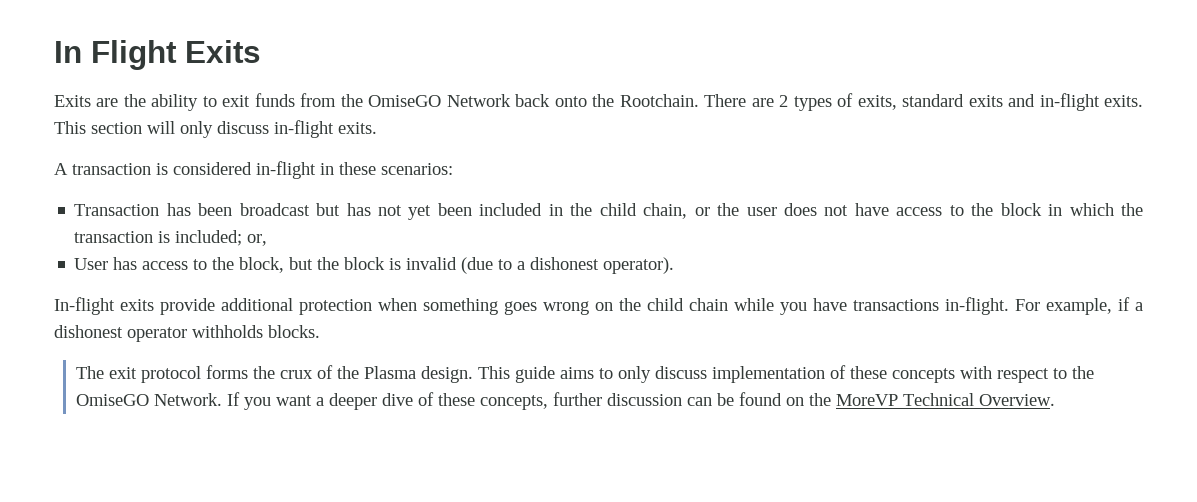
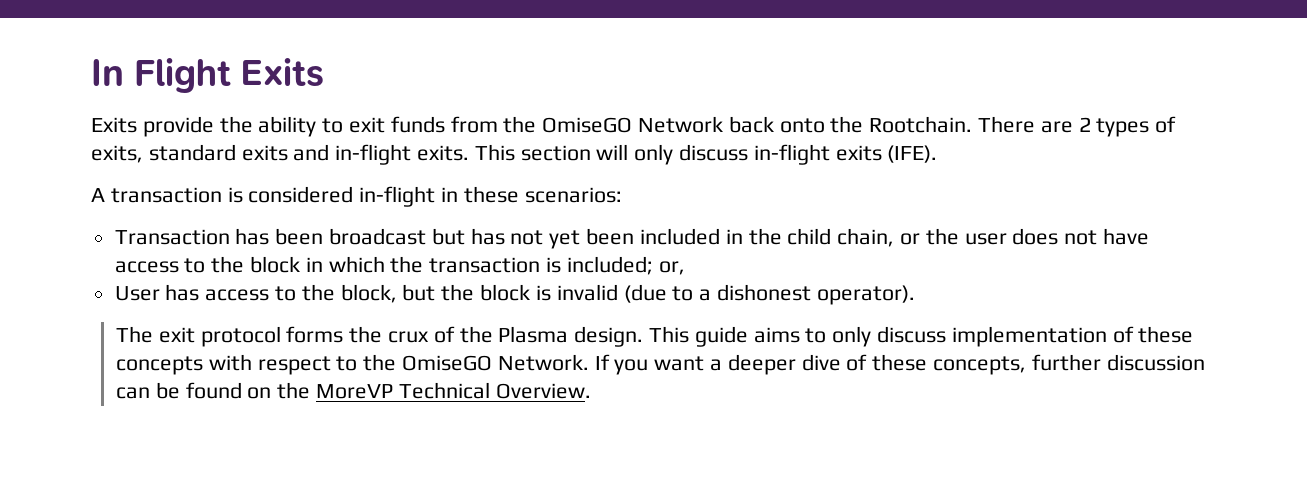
[96,98,119,107] are -> [142,116,214,137] provide
[338,122,377,134] exits. -> [835,145,938,163] exits (IFE).
[54,297,1143,315] [54,325,320,342] // In-flight exits provide additional protection when something goes wrong on the child chain while you have transactions in-flight. For example, if a dishonest operator withholds blocks. -> (915, 295) none

